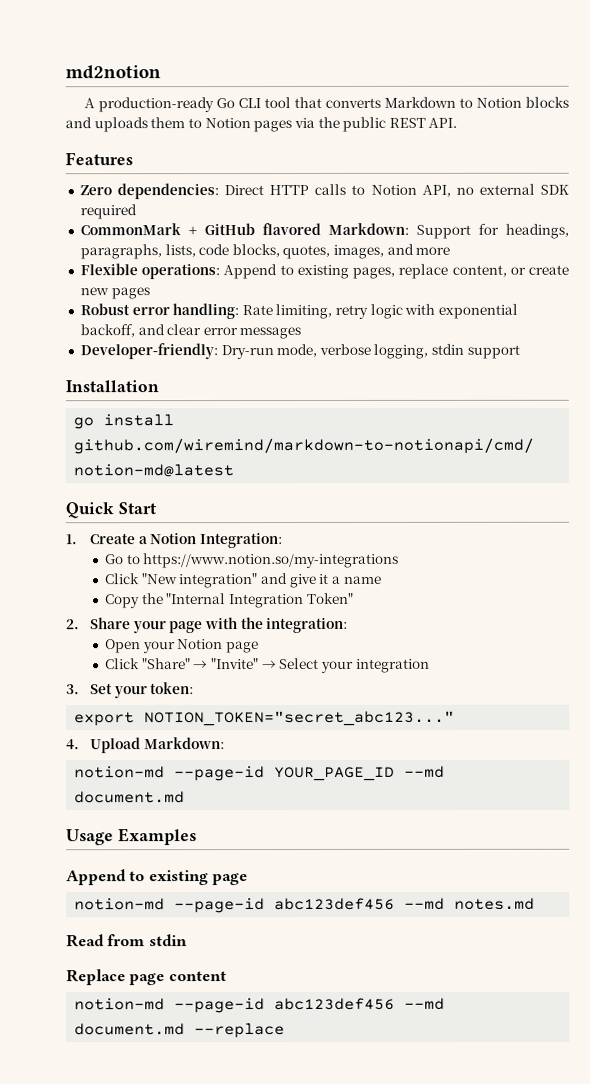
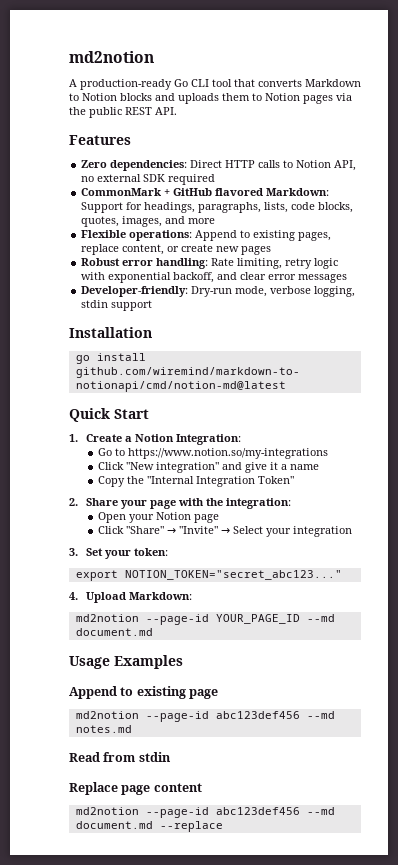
[74,766,166,779] notion-md -> [75,614,139,622] md2notion
[74,898,166,911] notion-md -> [75,711,139,719] md2notion
[74,998,166,1011] notion-md -> [75,807,139,815] md2notion

